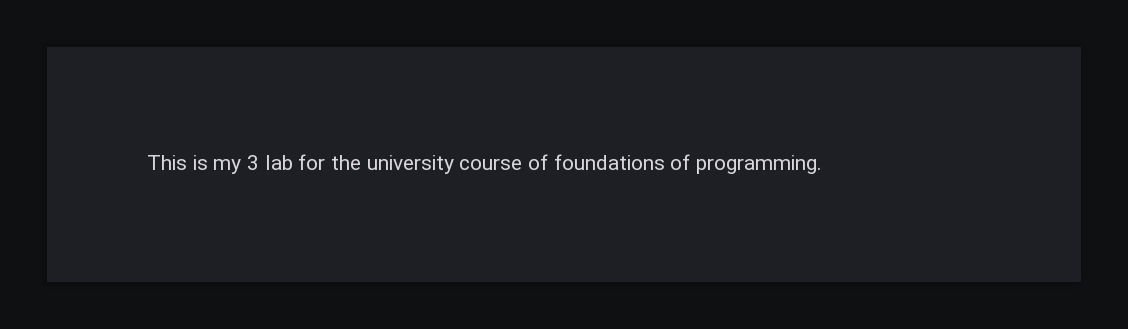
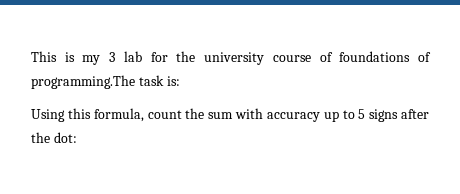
[696,155,823,174] programming. -> [31,75,180,89] [31,108,429,122] [31,132,77,143] programming.The task is: // Using this formula, count the sum with accuracy up to 5 signs after the dot:

